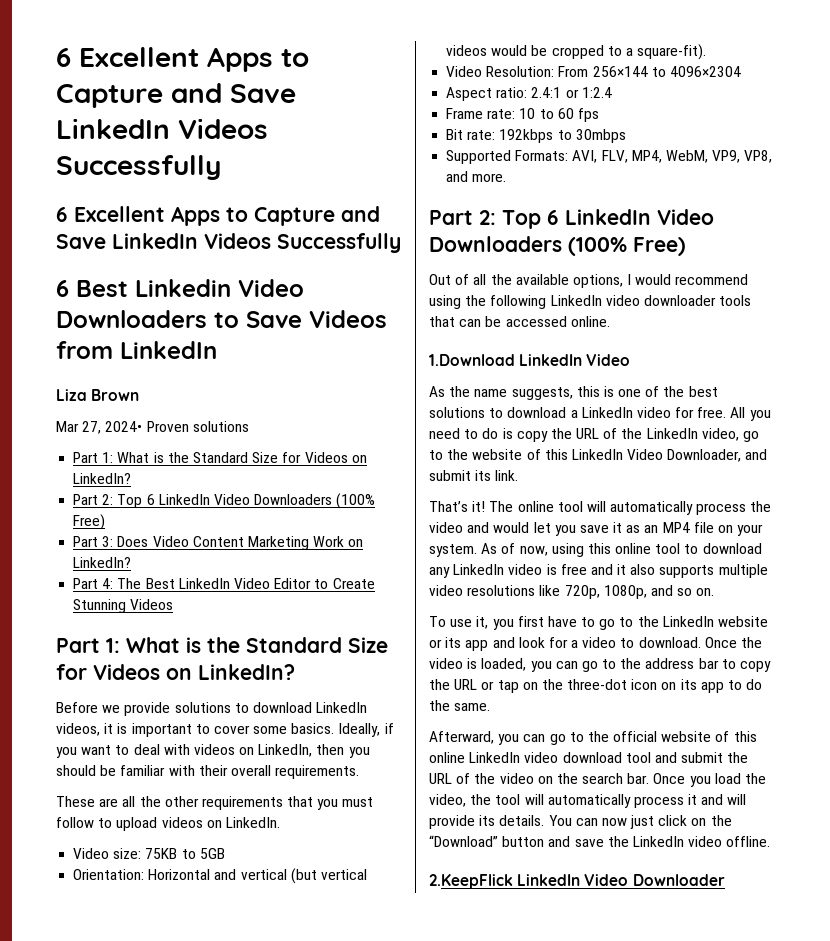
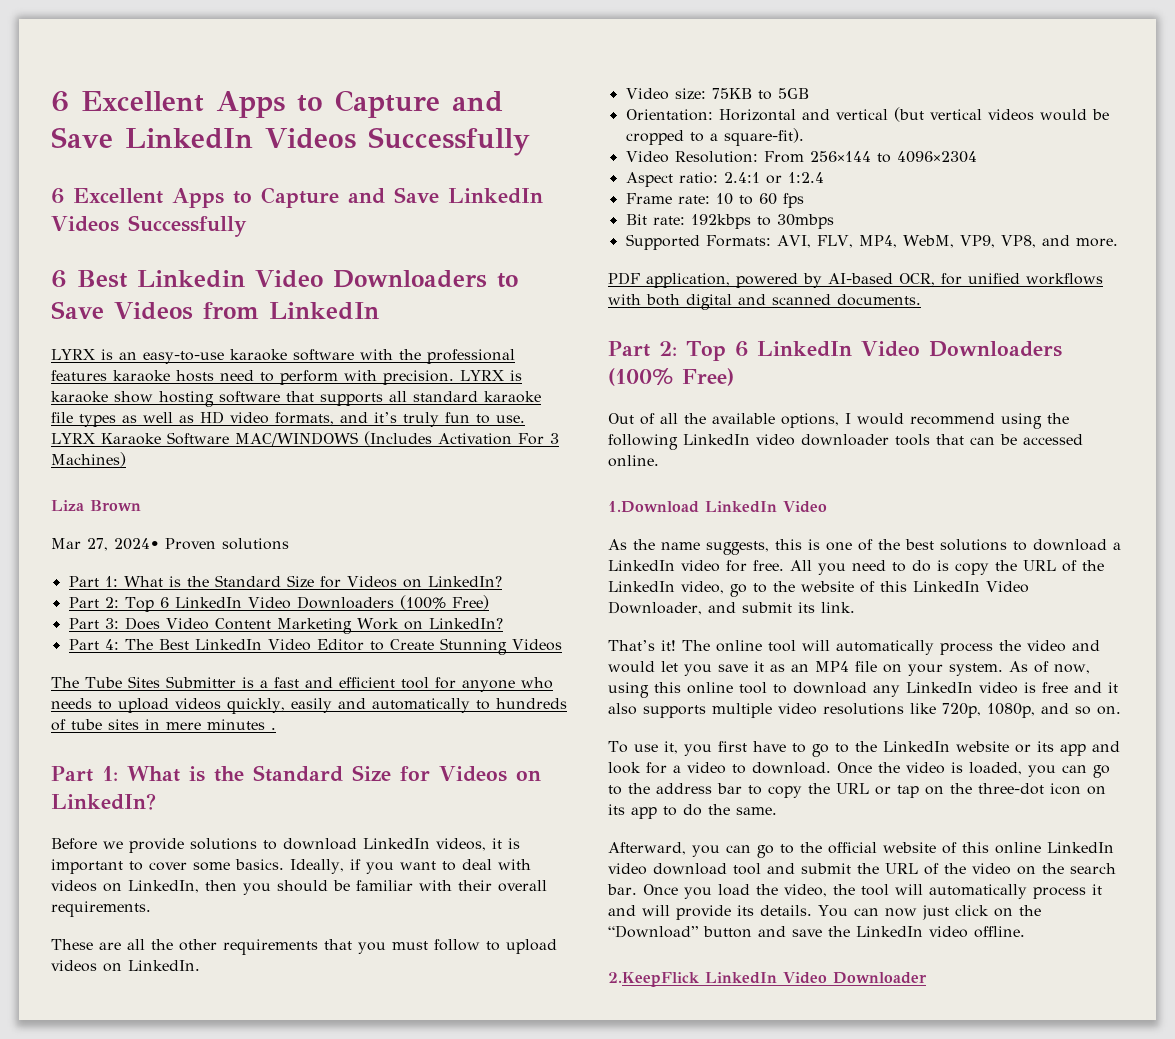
(217, 350) none -> [51,349,515,364] [51,370,522,385] [51,391,541,407] [51,411,525,427] [51,431,559,446] [51,452,126,467] // LYRX is an easy-to-use karaoke software with the professional features karaoke hosts need to perform with precision. LYRX is karaoke show hosting software that supports all standard karaoke file types as well as HD video formats, and it’s truly fun to use. LYRX Karaoke Software MAC/WINDOWS (Includes Activation For 3 Machines)
(174, 604) none -> [51,676,553,692] [51,698,567,714] [51,719,276,731] // The Tube Sites Submitter is a fast and efficient tool for anyone who needs to upload videos quickly, easily and automatically to hundreds of tube sites in mere minutes .
(507, 177) none -> [608,272,1103,288] [608,294,921,310] // PDF application, powered by AI-based OCR, for unified workflows with both digital and scanned documents.

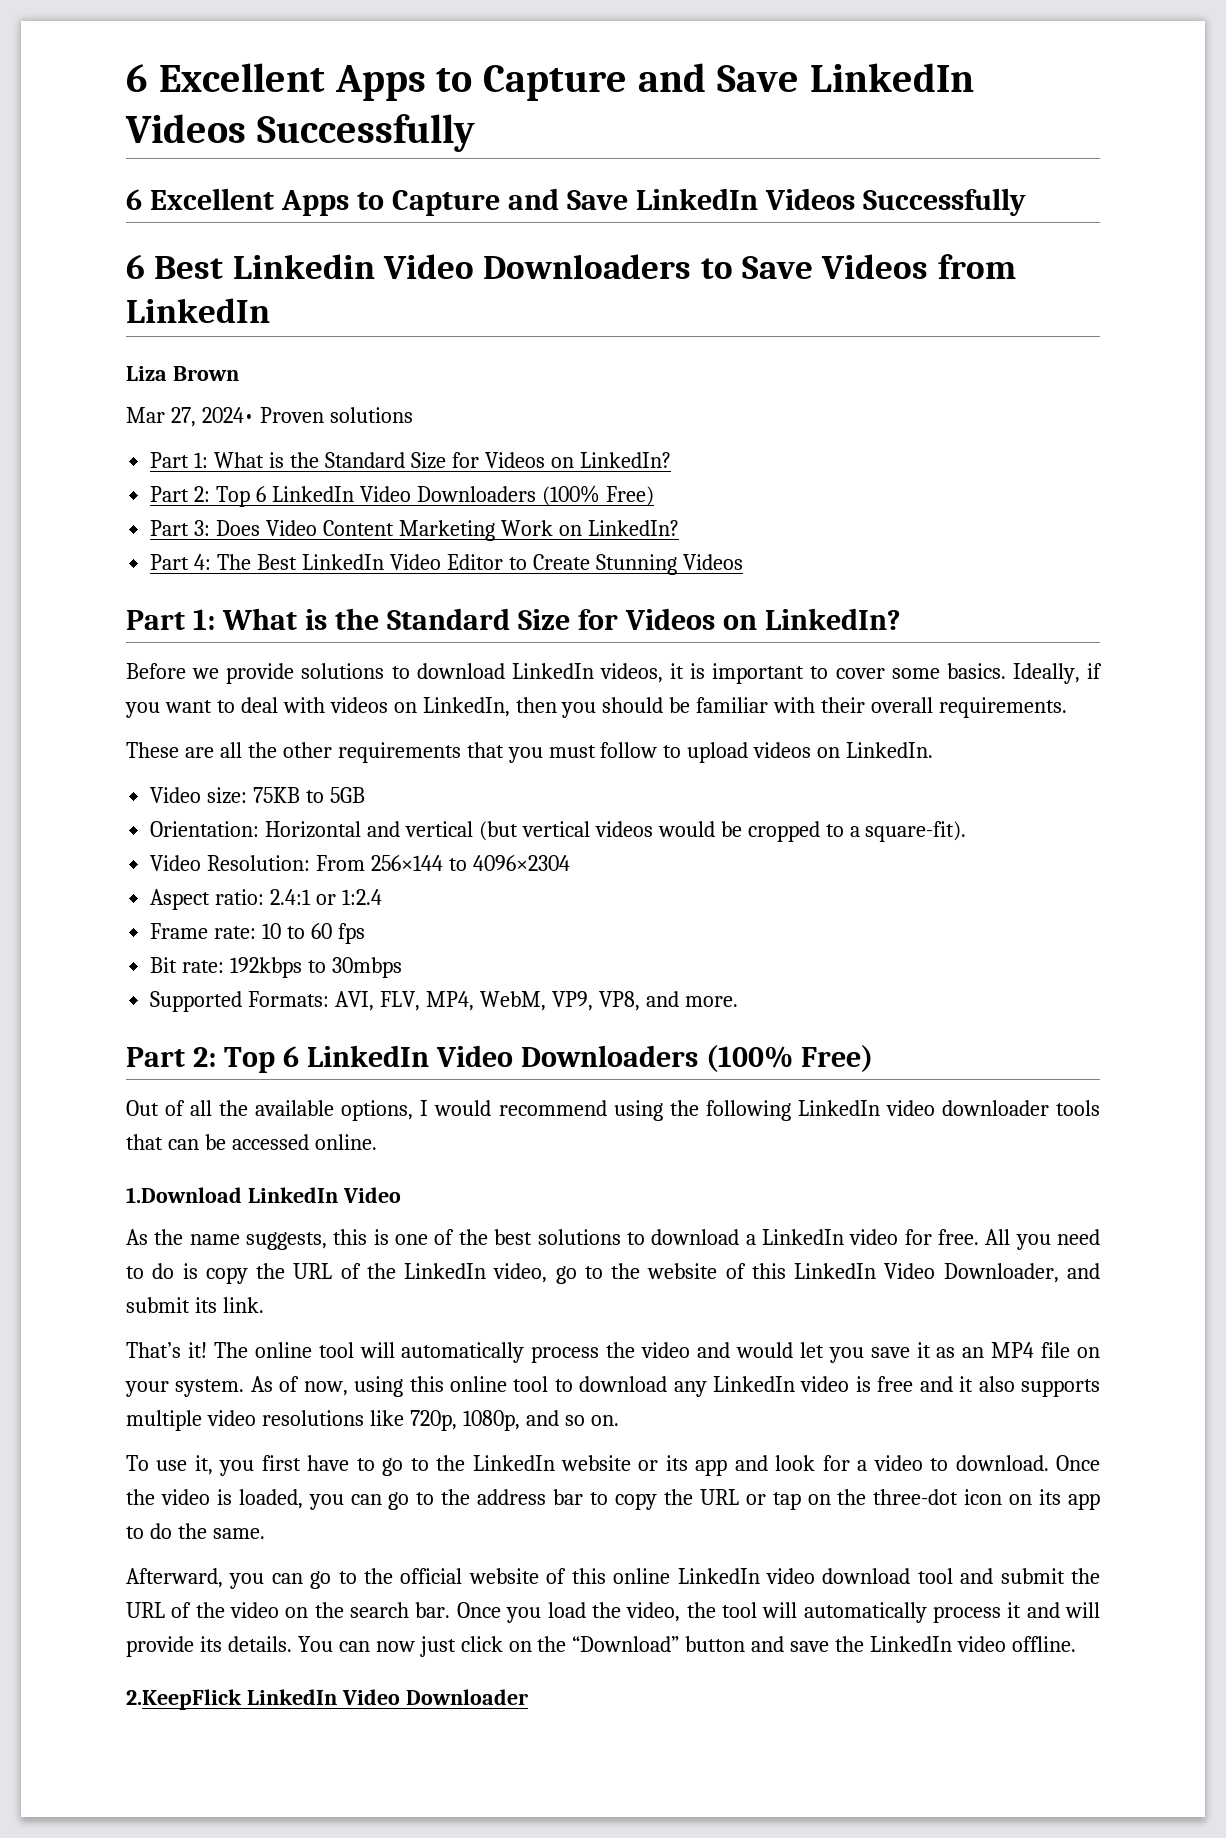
[51,349,515,364] [51,370,522,385] [51,391,541,407] [51,411,525,427] [51,431,559,446] [51,452,126,467] // LYRX is an easy-to-use karaoke software with the professional features karaoke hosts need to perform with precision. LYRX is karaoke show hosting software that supports all standard karaoke file types as well as HD video formats, and it’s truly fun to use. LYRX Karaoke Software MAC/WINDOWS (Includes Activation For 3 Machines) -> (270, 310) none
[51,676,553,692] [51,698,567,714] [51,719,276,731] // The Tube Sites Submitter is a fast and efficient tool for anyone who needs to upload videos quickly, easily and automatically to hundreds of tube sites in mere minutes . -> (743, 562) none
[608,272,1103,288] [608,294,921,310] // PDF application, powered by AI-based OCR, for unified workflows with both digital and scanned documents. -> (738, 1001) none

